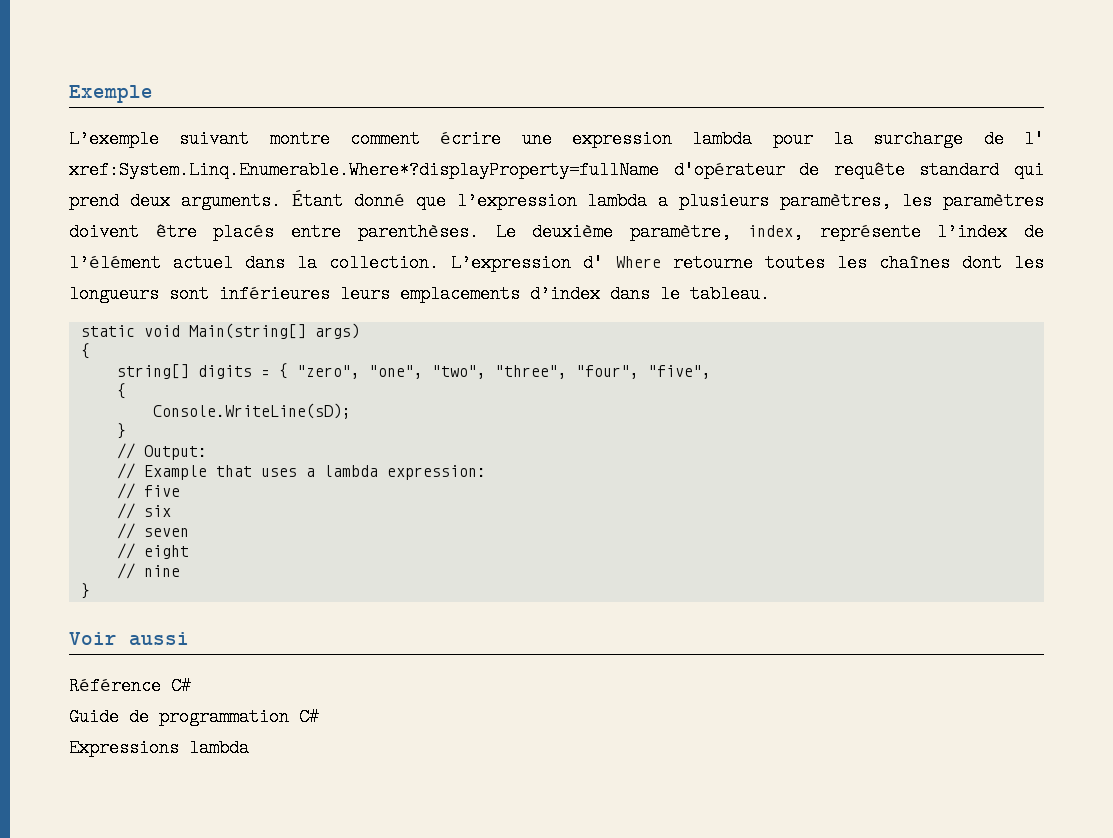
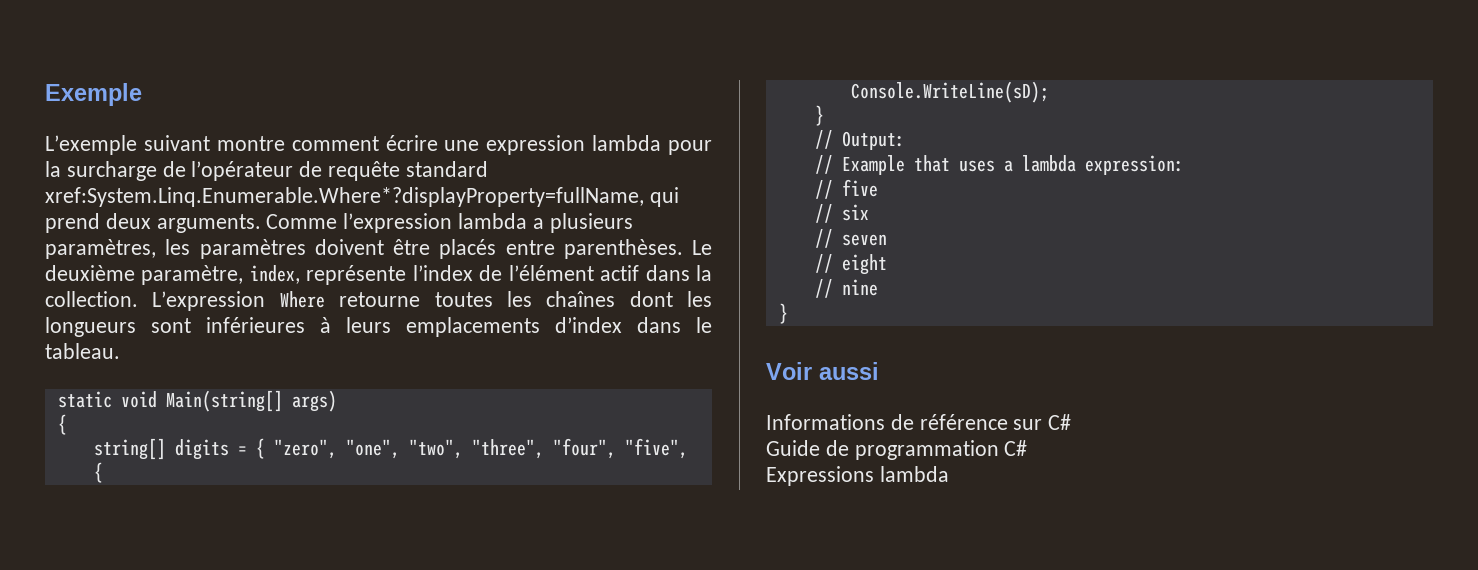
[1024,130,1045,148] [69,161,785,179] l' xref:System.Linq.Enumerable.Where*?displayProperty=fullName d'opérateur -> [191,161,294,181] l’opérateur
(1000, 170) none -> [45,187,644,207] xref:System.Linq.Enumerable.Where*?displayProperty=fullName,
[291,190,446,210] Étant donné que -> [266,214,338,229] Comme
[173,254,234,272] actuel -> [600,265,640,281] actif
[583,254,604,272] d' -> (266, 301) none
(330, 294) none -> [320,317,331,333] à
[69,677,161,695] Référence -> [766,414,1043,430] Informations de référence sur

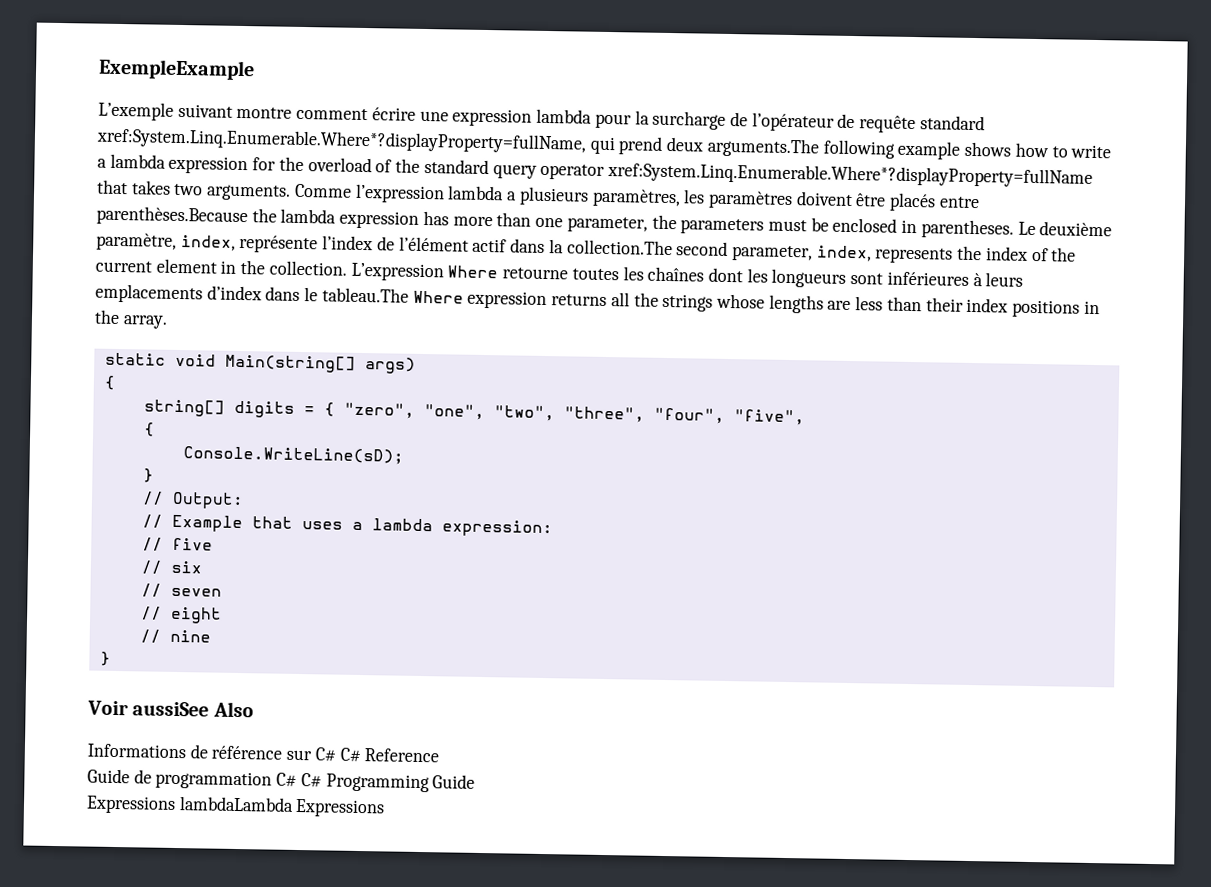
[45,83,142,106] Exemple -> [98,58,255,81] ExempleExample
(151, 221) none -> [706,137,1112,160] [97,153,1093,188] [97,179,204,196] arguments.The following example shows how to write a lambda expression for the overload of the standard query operator xref:System.Linq.Enumerable.Where*?displayProperty=fullName that takes two
[563,239,683,259] parenthèses. -> [96,205,1014,239] parenthèses.Because the lambda expression has more than one parameter, the parameters must be enclosed in parentheses.
(713, 273) none -> [566,239,1077,264] [95,258,266,275] collection.The second parameter, index, represents the index of the current element in the
[45,343,120,359] tableau. -> [321,287,1100,318] [94,309,168,329] tableau.The Where expression returns all the strings whose lengths are less than their index positions in the array.
[819,362,879,380] aussi -> [132,701,254,718] aussiSee Also
(1072, 422) none -> [339,747,440,763] C# Reference
[766,466,949,486] // Expressions lambda -> [300,773,476,793] [86,795,386,818] C# Programming Guide // Expressions lambdaLambda Expressions

